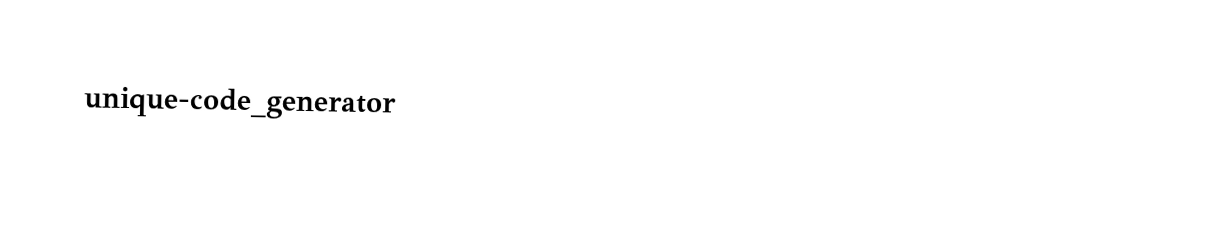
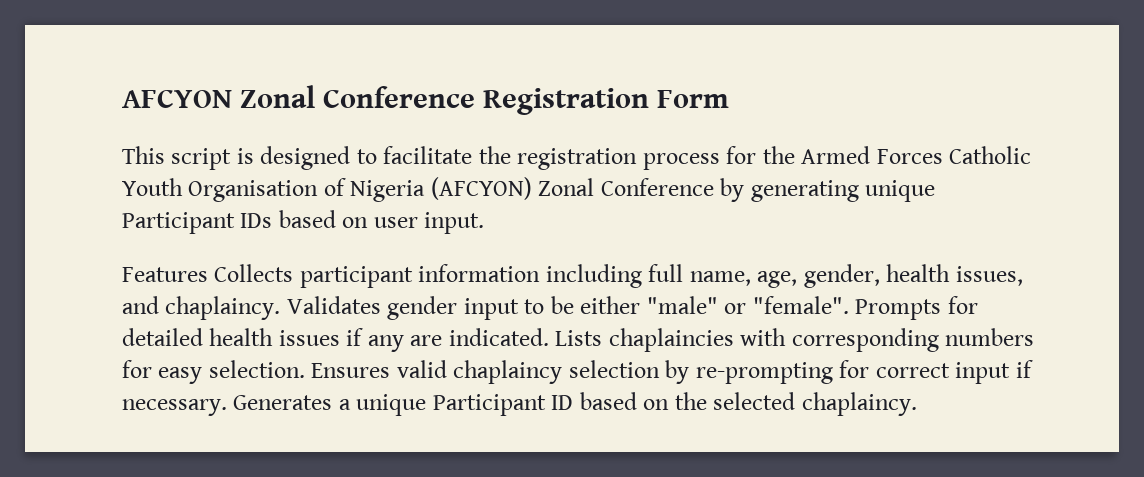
[83,86,397,121] unique-code_generator -> [122,85,730,115] [122,146,1032,170] [122,177,936,202] [122,210,485,234] [122,264,1023,288] [122,296,978,320] [122,328,1035,352] [122,360,1033,384] [122,392,917,416] AFCYON Zonal Conference Registration Form // This script is designed to facilitate the registration process for the Armed Forces Catholic Youth Organisation of Nigeria (AFCYON) Zonal Conference by generating unique Participant IDs based on user input. // Features Collects participant information including full name, age, gender, health issues, and chaplaincy. Validates gender input to be either "male" or "female". Prompts for detailed health issues if any are indicated. Lists chaplaincies with corresponding numbers for easy selection. Ensures valid chaplaincy selection by re-prompting for correct input if necessary. Generates a unique Participant ID based on the selected chaplaincy.

